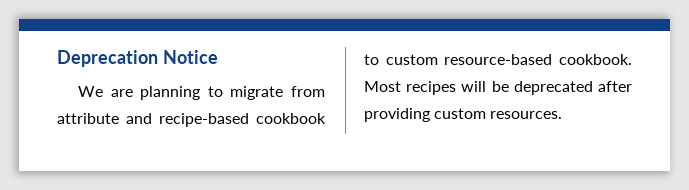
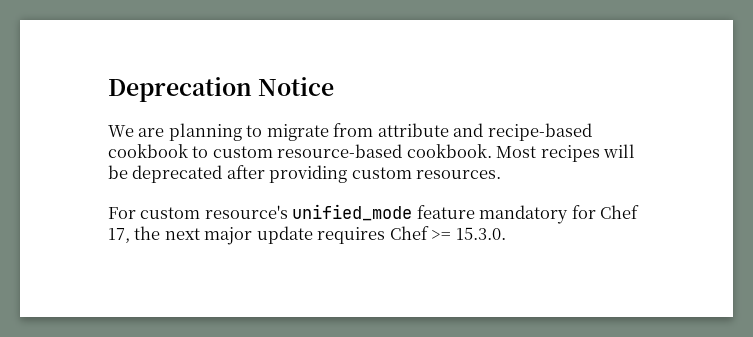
(563, 115) none -> [108,204,640,224] [108,226,506,245] // For custom resource's unified_mode feature mandatory for Chef 17, the next major update requires Chef >= 15.3.0.

